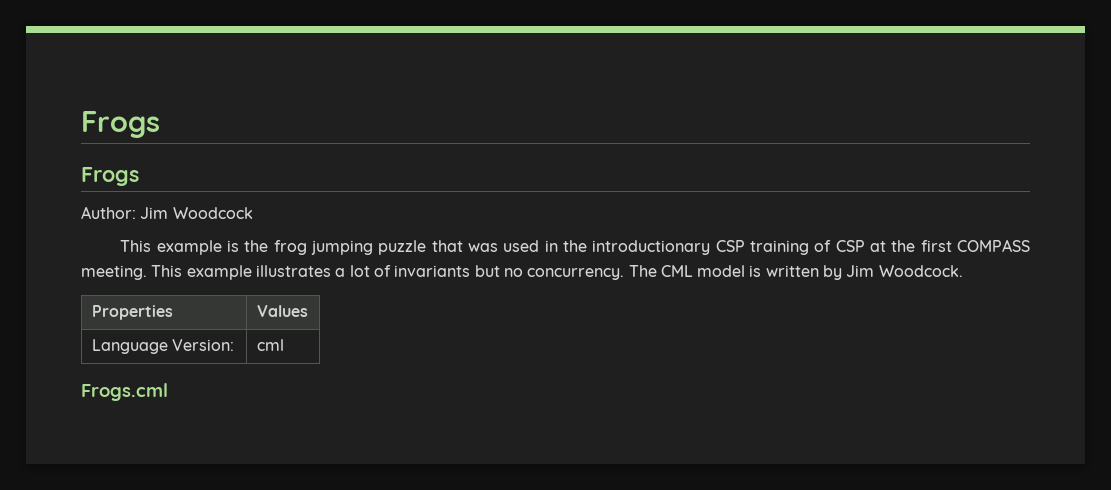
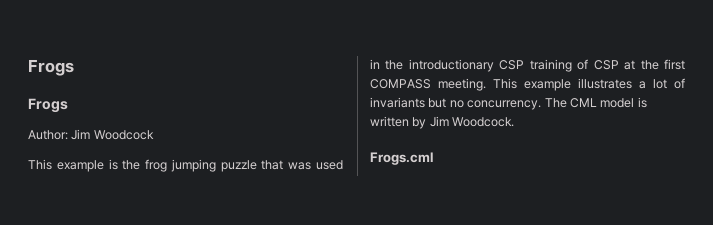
[91,305,173,320] [256,305,308,317] [91,339,234,354] [256,339,284,351] // Properties | Values // Language Version: | cml -> (515, 122) none

